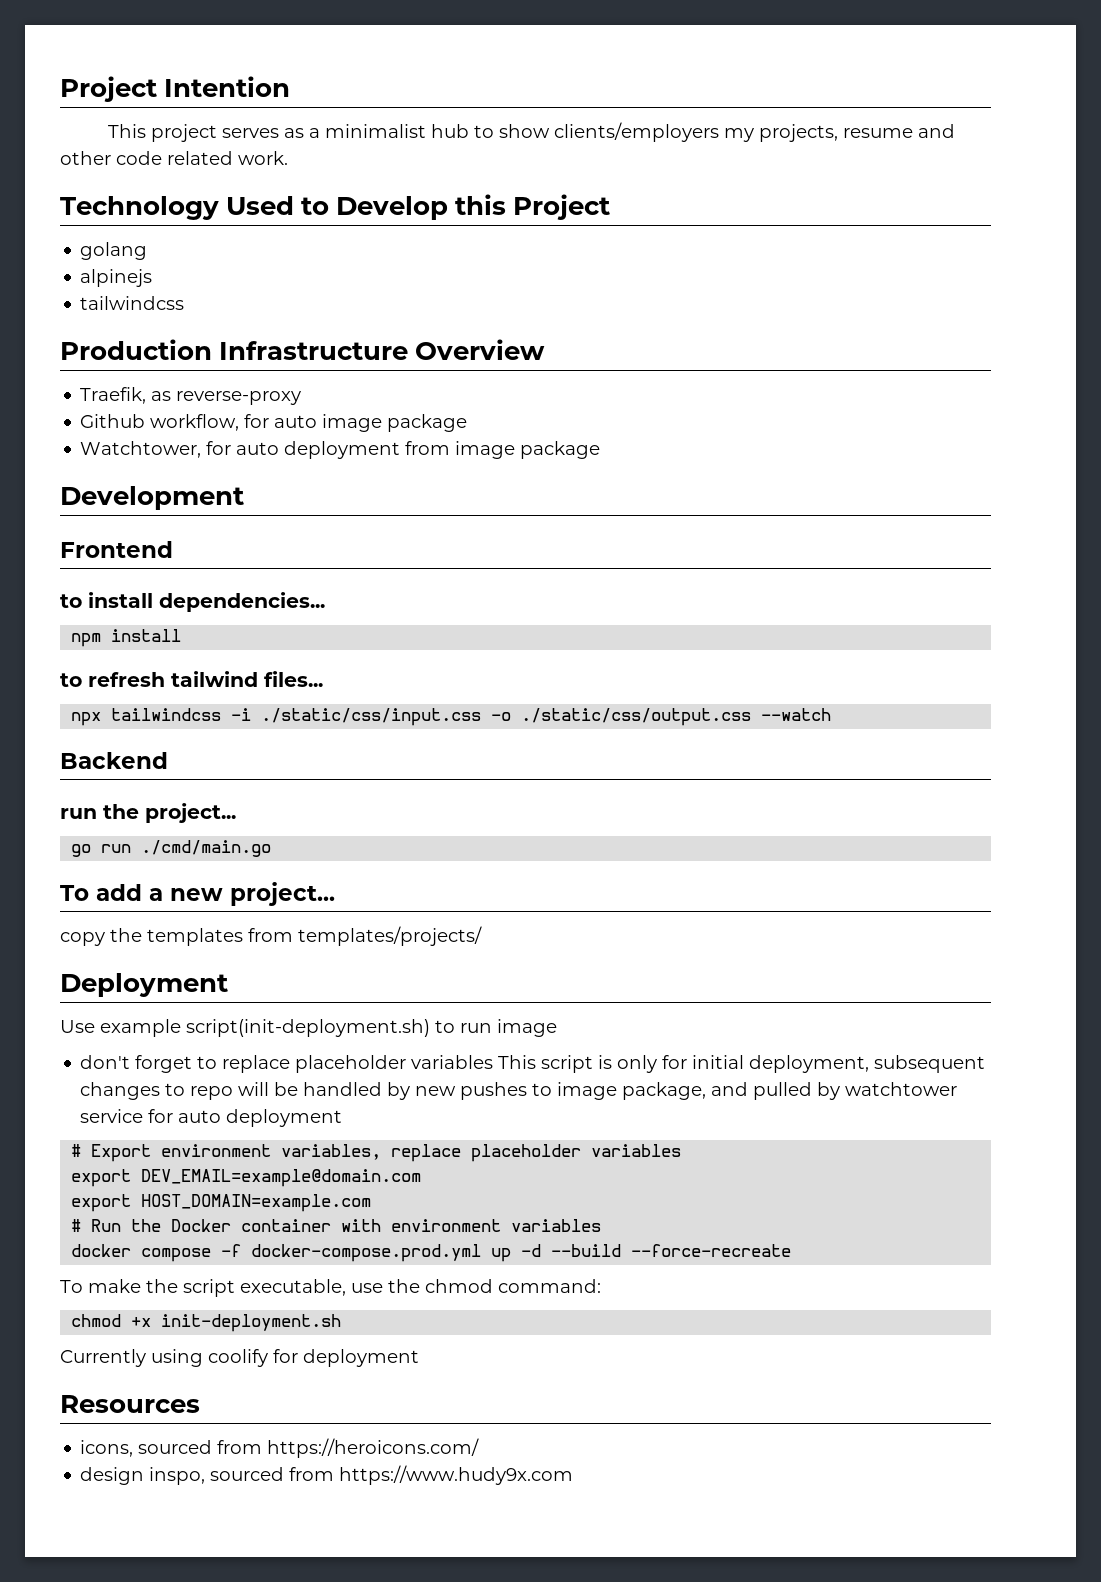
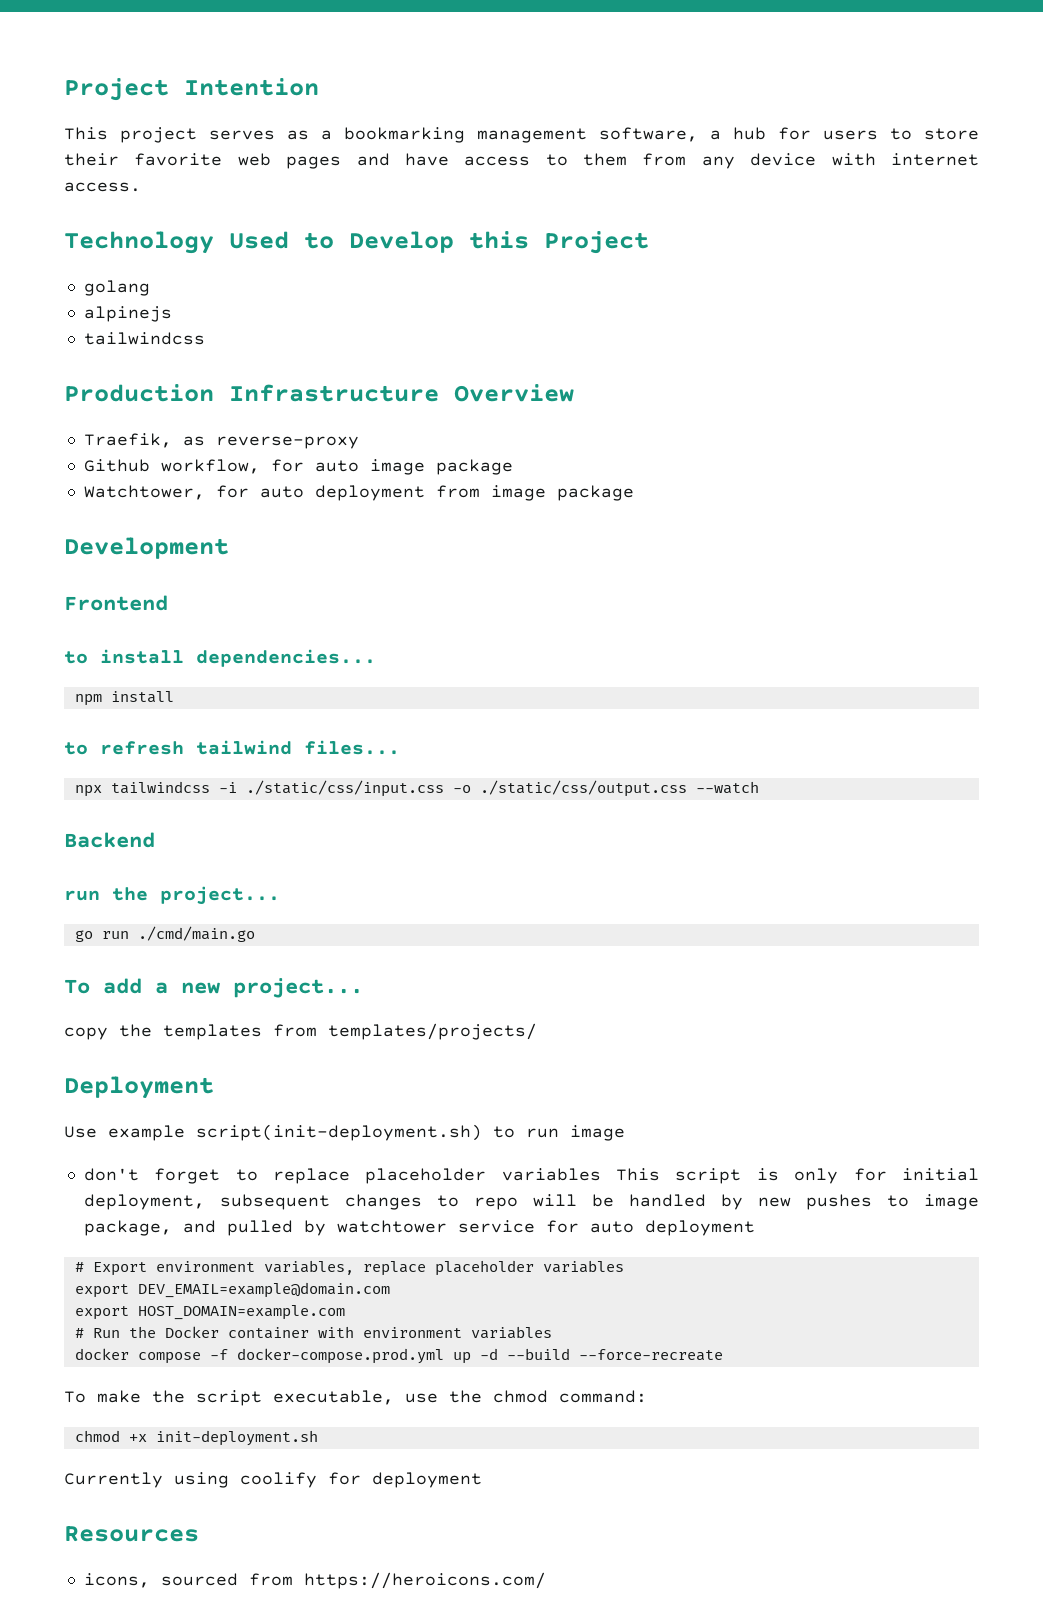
[324,122,955,142] [60,151,288,165] minimalist hub to show clients/employers my projects, resume and other code related work. -> [344,127,979,143] [64,153,979,169] [64,182,141,192] bookmarking management software, a hub for users to store their favorite web pages and have access to them from any device with internet access.
[80,1465,574,1485] // design inspo, sourced from https://www.hudy9x.com -> (546, 1580) none

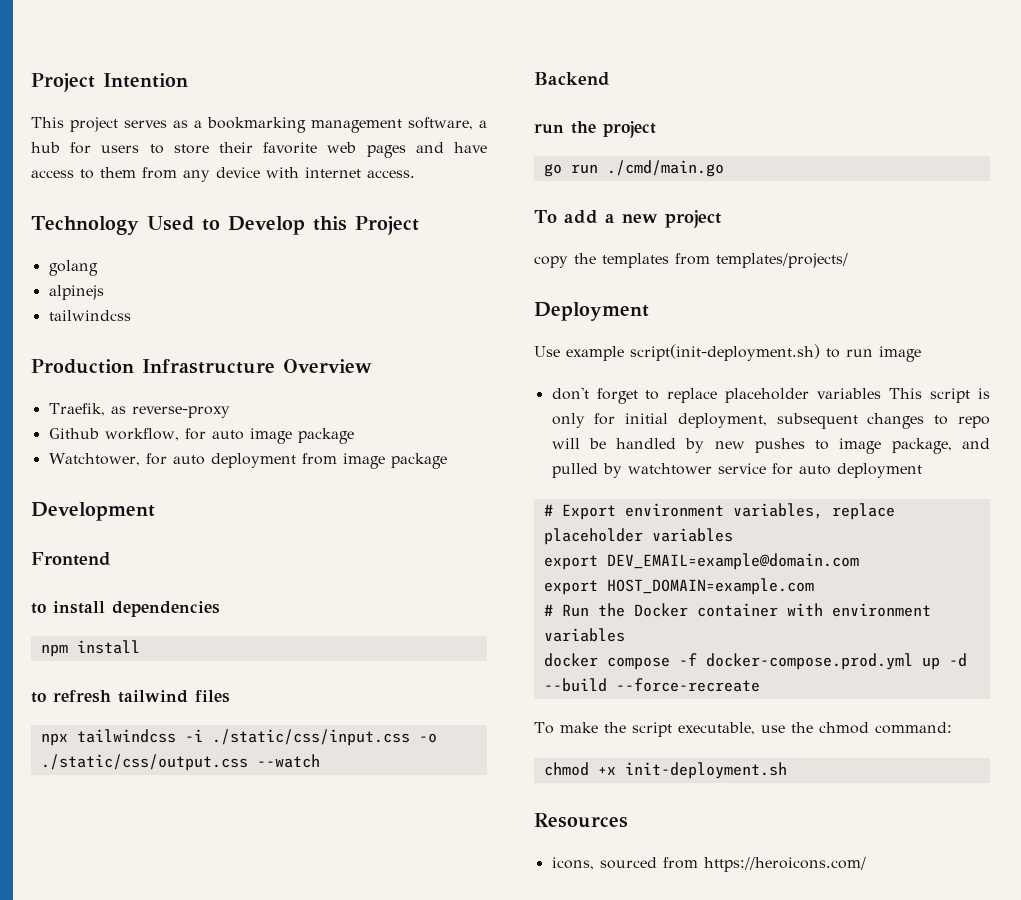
[196,649,376,667] dependencies... -> [112,601,220,617] dependencies
[304,740,400,755] files... -> [195,690,230,703] files
[160,886,280,905] project... -> [603,121,656,138] project
[233,978,363,998] project... -> [664,210,721,228] project
[64,1472,482,1488] // Currently using coolify for deployment -> (787, 770) none

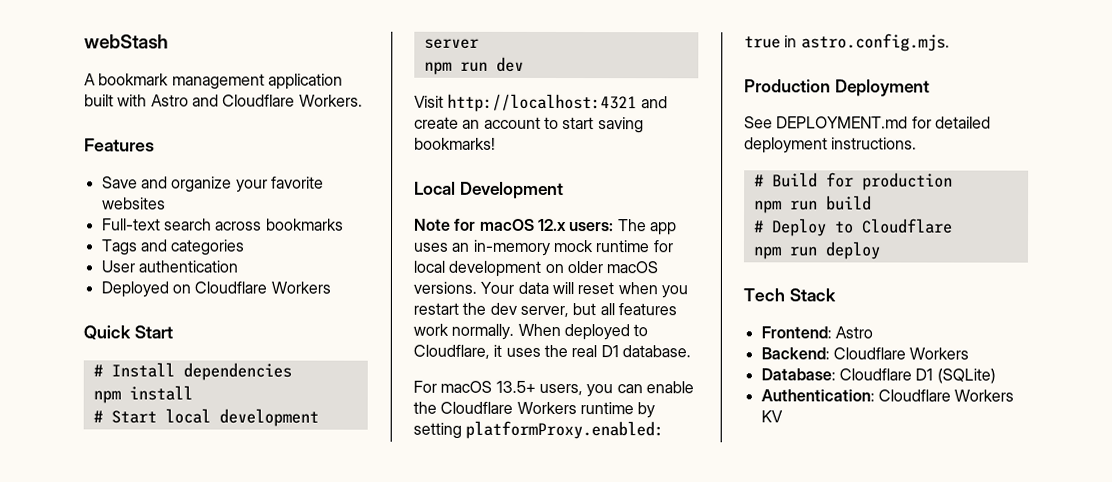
[31,73,188,92] [31,117,487,133] [31,142,487,158] [31,167,415,182] [31,216,419,235] [48,260,98,276] [48,285,104,300] [48,310,131,321] [31,359,372,374] [48,403,230,418] [48,428,354,444] [48,453,447,469] [31,502,155,521] [31,552,111,566] [31,601,220,617] [40,640,140,657] [31,690,230,703] [40,729,437,746] [40,754,320,771] [534,72,610,86] [534,121,656,138] [543,160,724,177] [534,210,721,228] [534,253,848,268] [534,302,649,321] [534,344,921,362] [551,387,990,404] [551,413,990,429] [551,438,990,454] [551,463,922,478] [543,503,895,520] [543,528,733,545] [543,553,859,570] [543,578,814,595] [543,603,931,617] [543,628,625,642] [543,653,967,670] [543,678,760,692] [534,722,952,737] [543,762,787,779] [534,813,628,828] [551,857,866,872] Project Intention // This project serves as a bookmarking management software, a hub for users to store their favorite web pages and have access to them from any device with internet access. // Technology Used to Develop this Project // golang // alpinejs // tailwindcss // Production Infrastructure Overview // Traefik, as reverse-proxy // Github workflow, for auto image package // Watchtower, for auto deployment from image package // Development // Frontend // to install dependencies // npm install // to refresh tailwind files // npx tailwindcss -i ./static/css/input.css -o ./static/css/output.css --watch // Backend // run the project // go run ./cmd/main.go // To add a new project // copy the templates from templates/projects/ // Deployment // Use example script(init-deployment.sh) to run image // don't forget to replace placeholder variables This script is only for initial deployment, subsequent changes to repo will be handled by new pushes to image package, and pulled by watchtower service for auto deployment // # Export environment variables, replace placeholder variables // export DEV_EMAIL=example@domain.com // export HOST_DOMAIN=example.com // # Run the Docker container with environment variables // docker compose -f docker-compose.prod.yml up -d --build --force-recreate // To make the script executable, use the chmod command: // chmod +x init-deployment.sh // Resources // icons, sourced from https://heroicons.com/ -> [84,34,169,49] [84,73,343,90] [84,94,363,107] [84,138,155,152] [101,176,324,193] [101,197,166,210] [101,218,344,231] [100,239,246,256] [100,260,238,273] [100,281,331,298] [83,325,173,340] [92,362,292,381] [92,385,193,404] [92,408,319,427] [423,38,479,49] [423,56,524,75] [414,93,668,113] [414,116,644,134] [414,137,496,150] [414,181,564,200] [414,218,677,236] [413,239,674,256] [413,260,659,277] [413,281,688,299] [413,302,677,318] [413,323,649,341] [413,344,691,359] [413,380,694,398] [413,401,656,419] [413,420,665,440] [744,33,950,52] [744,79,930,97] [744,116,991,129] [744,137,918,154] [753,172,953,191] [753,195,872,214] [753,218,953,237] [752,241,880,260] [743,288,836,302] [760,326,873,339] [760,347,970,360] [760,368,996,384] [760,389,1015,402] [760,410,783,423] webStash // A bookmark management application built with Astro and Cloudflare Workers. // Features // Save and organize your favorite websites // Full-text search across bookmarks // Tags and categories // User authentication // Deployed on Cloudflare Workers // Quick Start // # Install dependencies // npm install // # Start local development server // npm run dev // Visit http://localhost:4321 and create an account to start saving bookmarks! // Local Development // Note for macOS 12.x users: The app uses an in-memory mock runtime for local development on older macOS versions. Your data will reset when you restart the dev server, but all features work normally. When deployed to Cloudflare, it uses the real D1 database. // For macOS 13.5+ users, you can enable the Cloudflare Workers runtime by setting platformProxy.enabled: true in astro.config.mjs. // Production Deployment // See DEPLOYMENT.md for detailed deployment instructions. // # Build for production // npm run build // # Deploy to Cloudflare // npm run deploy // Tech Stack // Frontend: Astro // Backend: Cloudflare Workers // Database: Cloudflare D1 (SQLite) // Authentication: Cloudflare Workers KV

